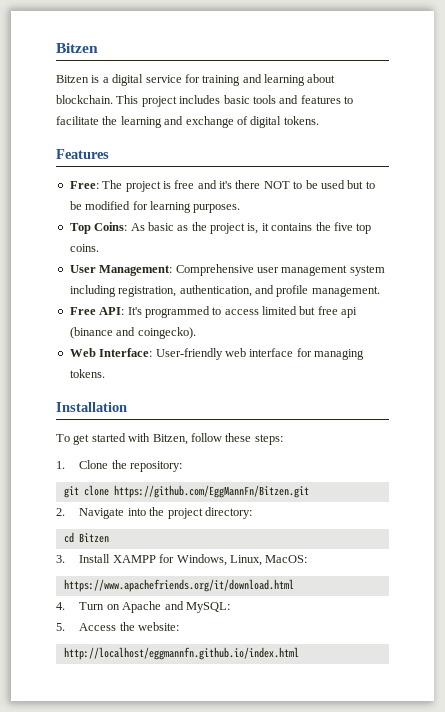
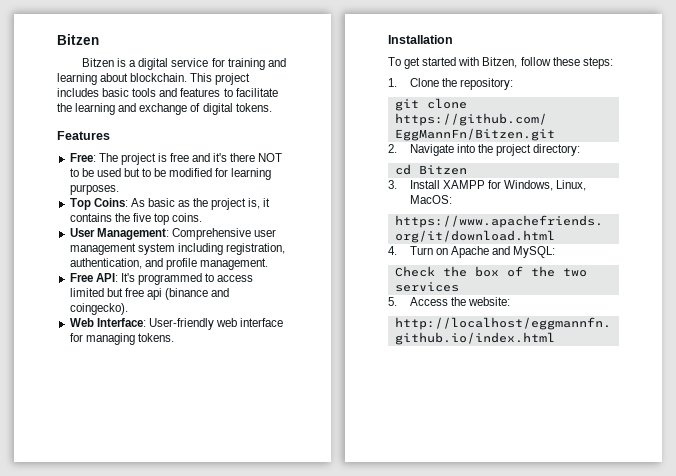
(230, 607) none -> [394,266,587,277] [394,282,459,292] // Check the box of the two services

